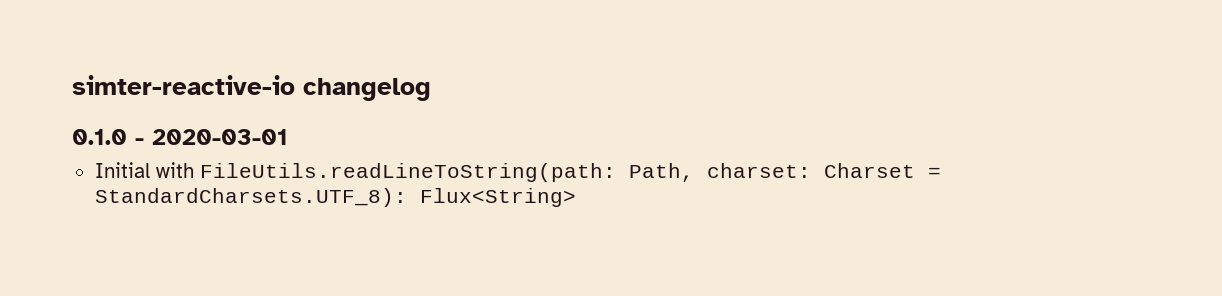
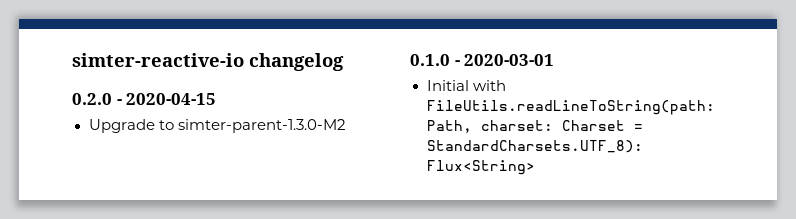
(431, 89) none -> [72,93,217,105] [88,119,346,133] // 0.2.0 - 2020-04-15 // Upgrade to simter-parent-1.3.0-M2

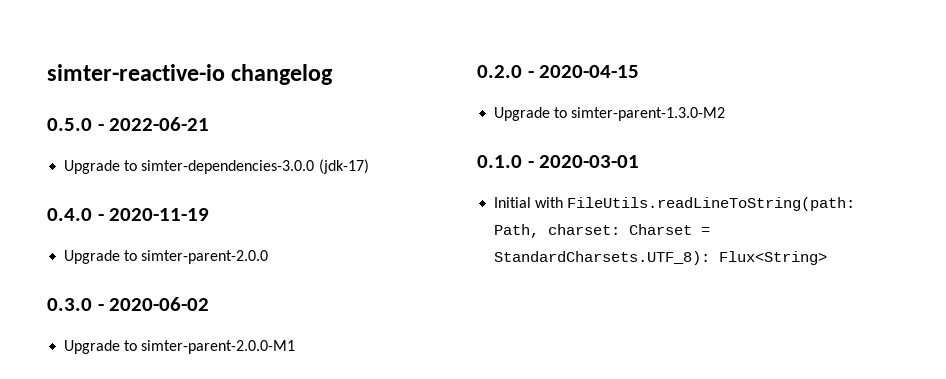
(344, 62) none -> [47,117,210,131] [64,159,369,174] [47,208,210,221] [64,250,269,264] [47,297,210,311] [64,340,296,354] // 0.5.0 - 2022-06-21 // Upgrade to simter-dependencies-3.0.0 (jdk-17) // 0.4.0 - 2020-11-19 // Upgrade to simter-parent-2.0.0 // 0.3.0 - 2020-06-02 // Upgrade to simter-parent-2.0.0-M1

